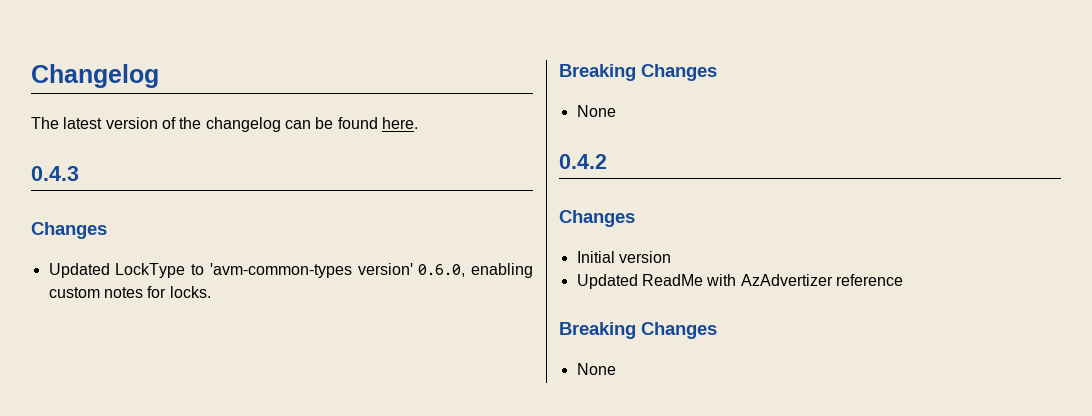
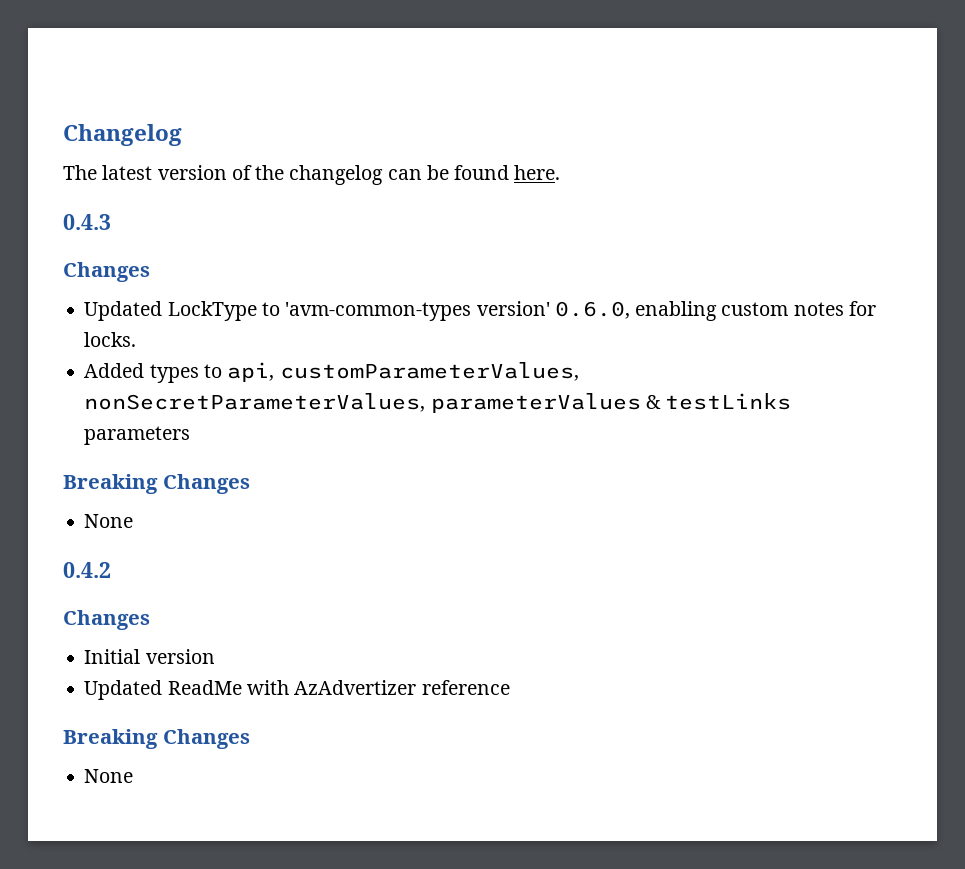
(211, 292) none -> [84,362,579,383] [84,393,792,413] [84,426,191,445] // Added types to api, customParameterValues, nonSecretParameterValues, parameterValues & testLinks parameters

